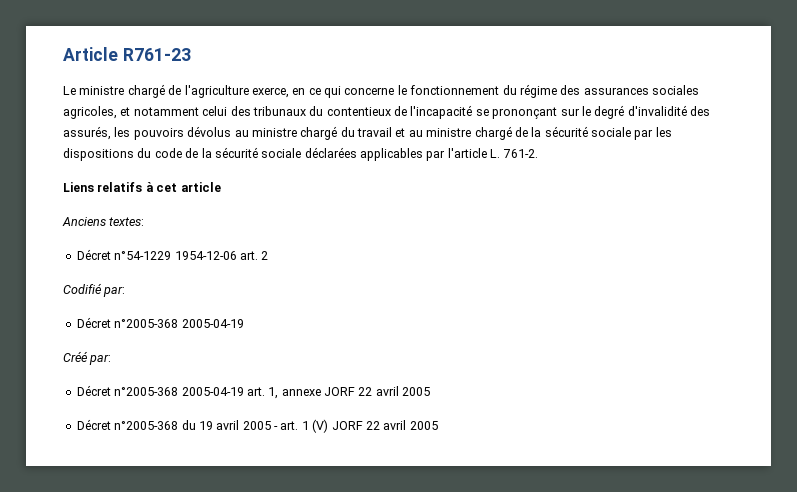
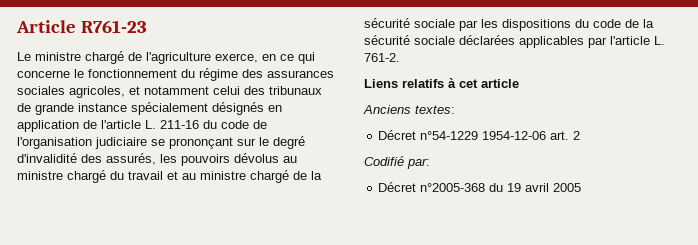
[309,105,473,119] du contentieux de l'incapacité -> [17,102,282,115] [17,120,267,132] [17,137,147,149] de grande instance spécialement désignés en application de l'article L. 211-16 du code de l'organisation judiciaire
[76,317,244,328] [63,351,112,365] [76,385,431,399] // Décret n°2005-368 2005-04-19 // Créé par: // Décret n°2005-368 2005-04-19 art. 1, annexe JORF 22 avril 2005 -> (430, 163) none
[274,419,438,433] - art. 1 (V) JORF 22 avril 2005 -> (582, 187) none

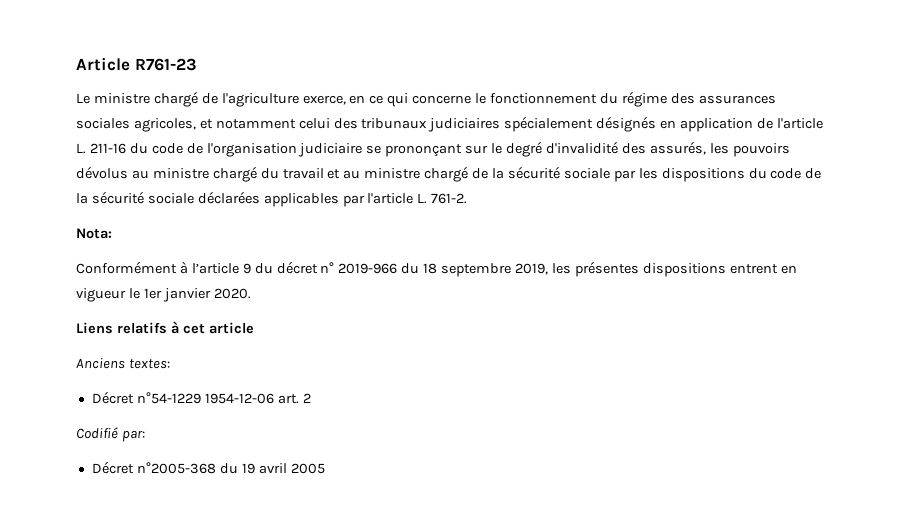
[17,103,127,115] de grande instance -> [428,118,501,132] judiciaires
(400, 57) none -> [76,228,112,239] [76,261,797,277] [76,288,251,302] // Nota: // Conformément à l’article 9 du décret n° 2019-966 du 18 septembre 2019, les présentes dispositions entrent en vigueur le 1er janvier 2020.

